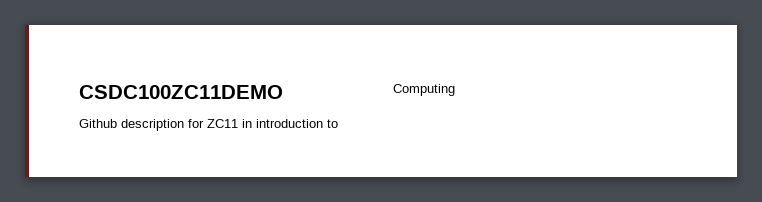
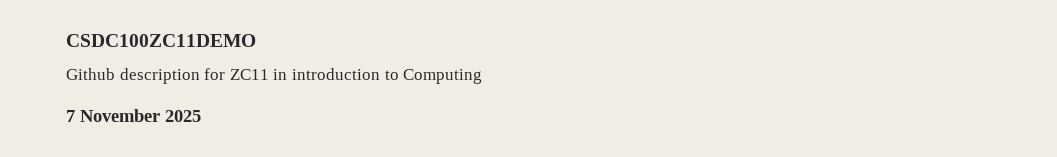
(455, 90) none -> [66,109,201,122] // 7 November 2025

